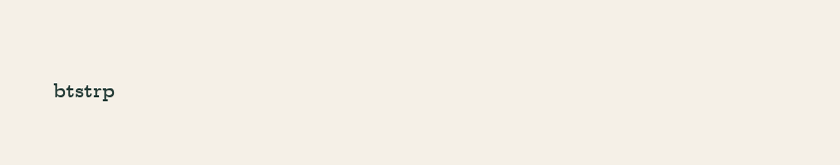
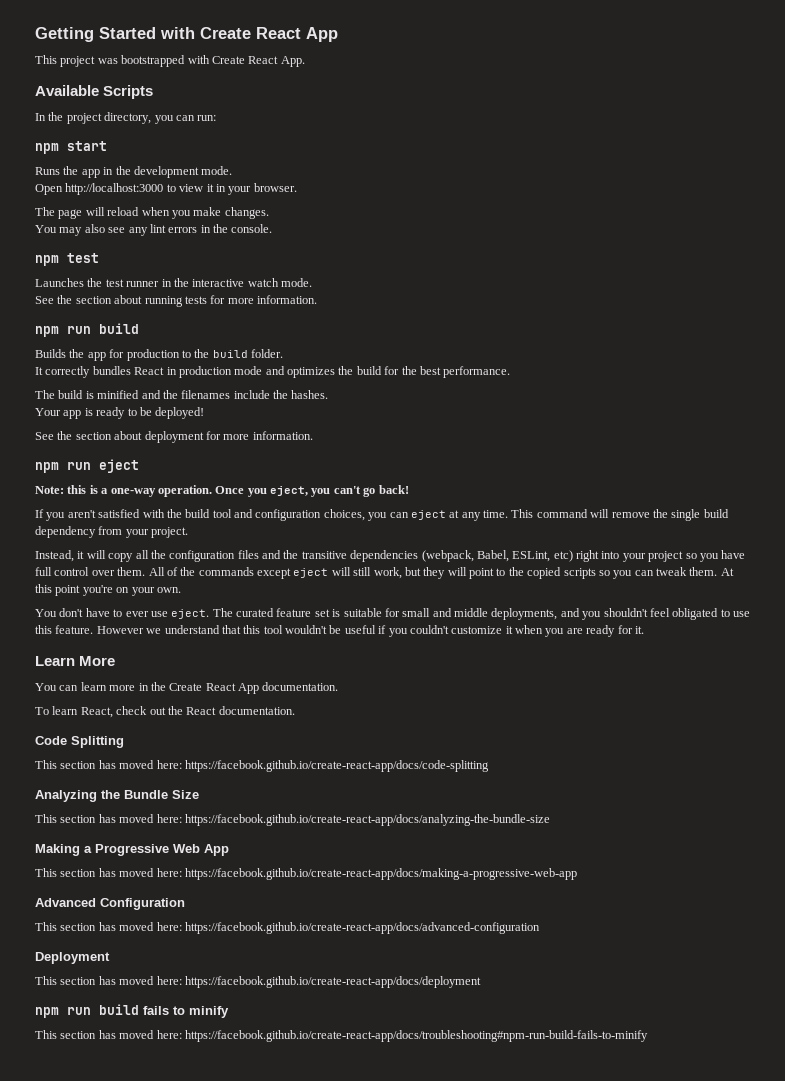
[53,83,116,102] btstrp -> [35,27,338,42] [35,55,305,67] [35,85,154,99] [35,112,217,124] [35,141,107,154] [35,166,233,178] [35,183,297,195] [35,207,269,219] [35,224,273,236] [35,253,99,266] [35,278,312,287] [35,295,317,307] [35,323,139,337] [35,349,283,361] [35,366,511,378] [35,390,329,399] [35,407,205,419] [35,431,313,443] [35,459,139,473] [35,485,409,497] [35,509,729,521] [35,526,189,538] [35,550,746,562] [35,567,734,579] [35,584,181,596] [35,608,750,620] [35,625,644,637] [35,656,116,666] [35,682,339,694] [35,706,295,718] [35,736,124,748] [35,760,489,772] [35,790,199,802] [35,814,550,826] [35,844,229,856] [35,868,577,880] [35,898,185,910] [35,922,540,934] [35,952,110,964] [35,976,481,988] [35,1004,229,1018] [35,1030,648,1042] Getting Started with Create React App // This project was bootstrapped with Create React App. // Available Scripts // In the project directory, you can run: // npm start // Runs the app in the development mode. // Open http://localhost:3000 to view it in your browser. // The page will reload when you make changes. // You may also see any lint errors in the console. // npm test // Launches the test runner in the interactive watch mode. // See the section about running tests for more information. // npm run build // Builds the app for production to the build folder. // It correctly bundles React in production mode and optimizes the build for the best performance. // The build is minified and the filenames include the hashes. // Your app is ready to be deployed! // See the section about deployment for more information. // npm run eject // Note: this is a one-way operation. Once you eject, you can't go back! // If you aren't satisfied with the build tool and configuration choices, you can eject at any time. This command will remove the single build dependency from your project. // Instead, it will copy all the configuration files and the transitive dependencies (webpack, Babel, ESLint, etc) right into your project so you have full control over them. All of the commands except eject will still work, but they will point to the copied scripts so you can tweak them. At this point you're on your own. // You don't have to ever use eject. The curated feature set is suitable for small and middle deployments, and you shouldn't feel obligated to use this feature. However we understand that this tool wouldn't be useful if you couldn't customize it when you are ready for it. // Learn More // You can learn more in the Create React App documentation. // To learn React, check out the React documentation. // Code Splitting // This section has moved here: https://facebook.github.io/create-react-app/docs/code-splitting // Analyzing the Bundle Size // This section has moved here: https://facebook.github.io/create-react-app/docs/analyzing-the-bundle-size // Making a Progressive Web App // This section has moved here: https://facebook.github.io/create-react-app/docs/making-a-progressive-web-app // Advanced Configuration // This section has moved here: https://facebook.github.io/create-react-app/docs/advanced-configuration // Deployment // This section has moved here: https://facebook.github.io/create-react-app/docs/deployment // npm run build fails to minify // This section has moved here: https://facebook.github.io/create-react-app/docs/troubleshooting#npm-run-build-fails-to-minify

